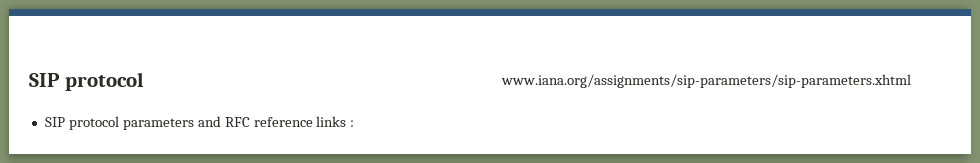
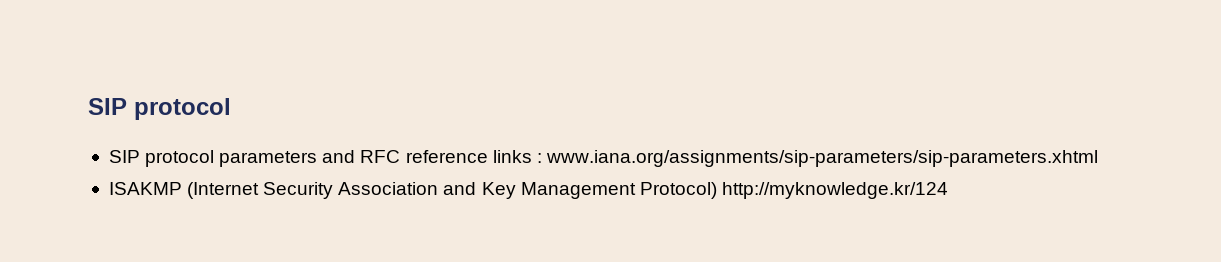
(911, 81) none -> [108,182,948,199] // ISAKMP (Internet Security Association and Key Management Protocol) http://myknowledge.kr/124

